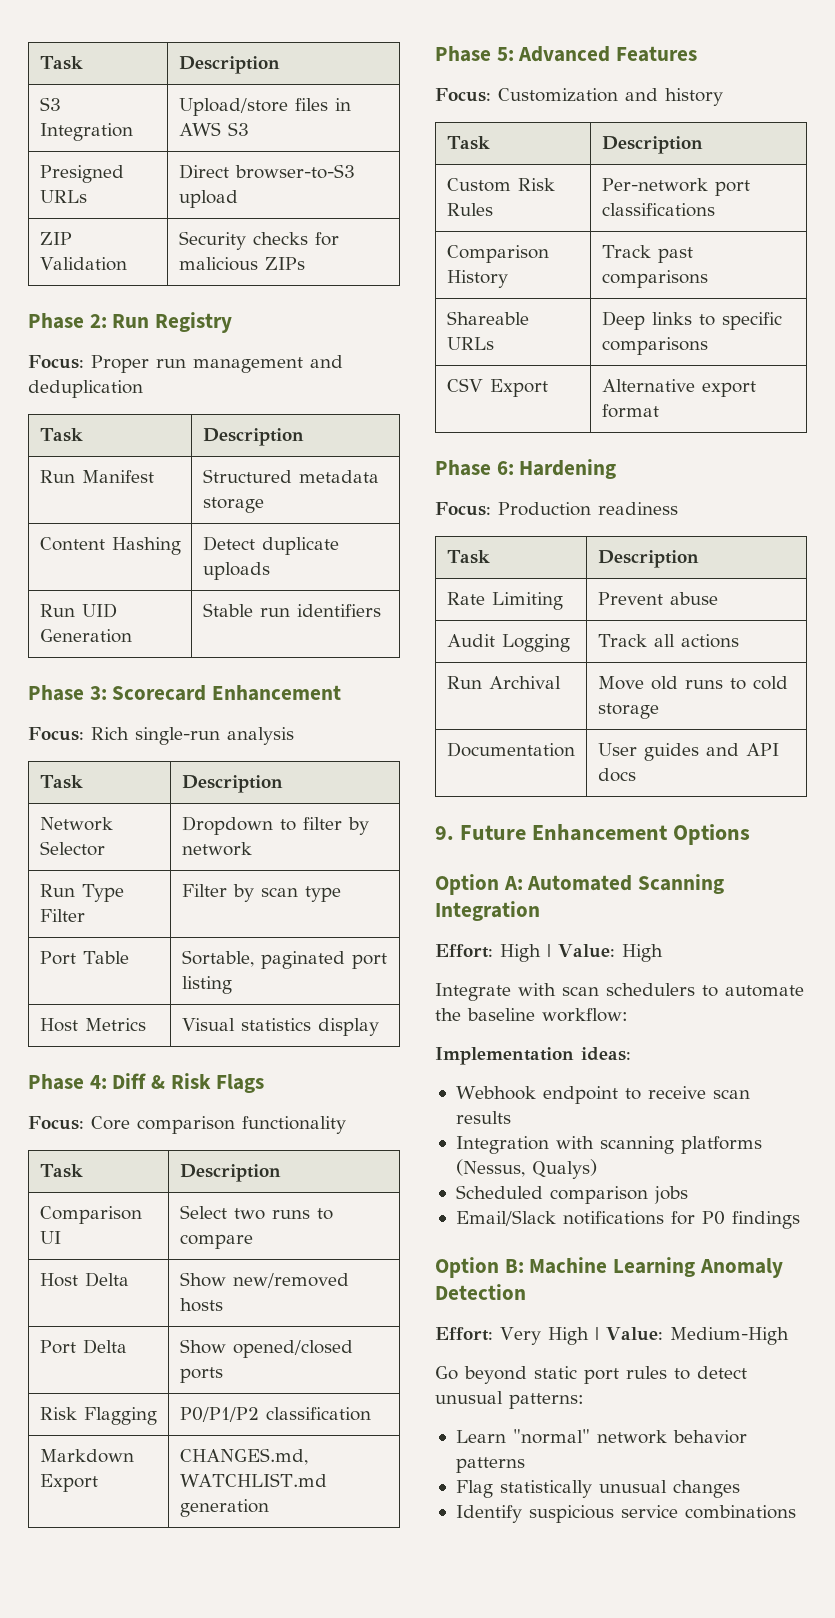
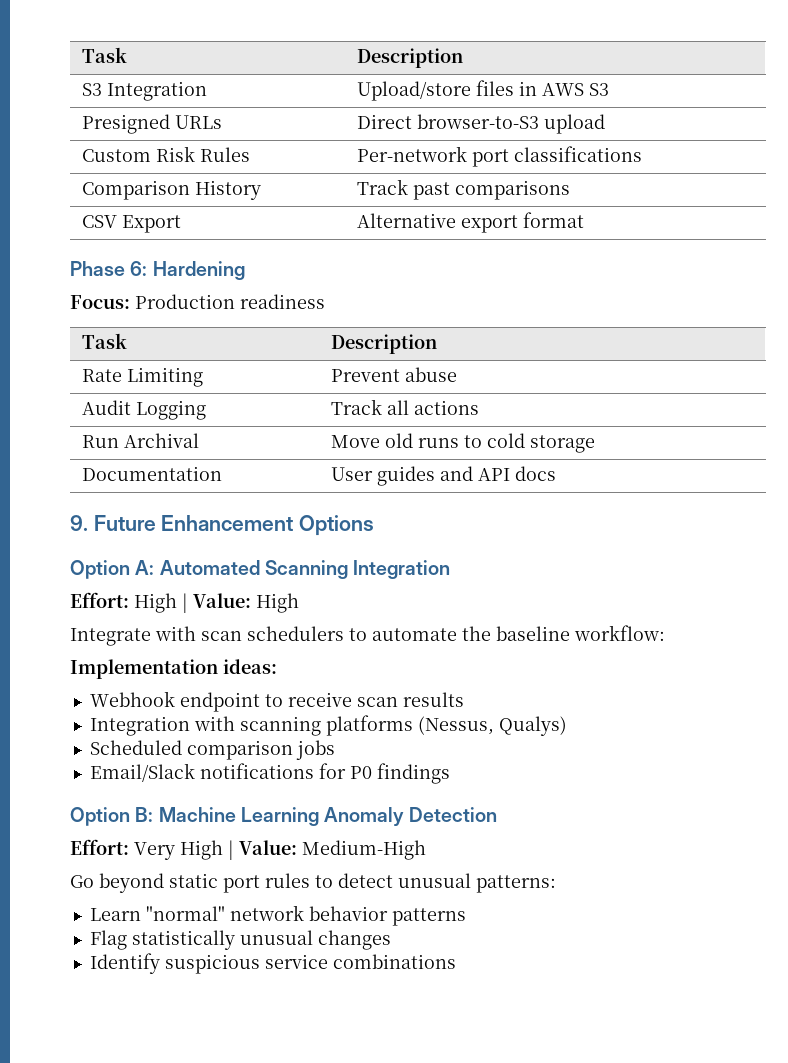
[39,232,72,245] [39,257,128,271] [178,231,339,250] [178,257,305,271] [28,312,233,333] [28,355,343,373] [28,380,143,398] [39,428,84,442] [202,428,304,446] [39,470,154,483] [202,469,379,483] [202,497,264,513] [39,537,181,555] [202,536,339,555] [202,562,270,580] [39,603,117,618] [39,629,132,643] [202,603,381,617] [28,685,342,701] [28,727,294,745] [39,775,84,789] [181,775,283,793] [39,817,113,831] [39,841,105,856] [181,816,369,835] [181,842,252,856] [39,884,125,902] [39,909,85,922] [181,884,341,902] [39,951,130,965] [181,950,387,969] [181,976,232,994] [39,1018,146,1032] [181,1018,380,1036] [28,1073,265,1093] [28,1116,346,1134] [39,1164,84,1178] [179,1164,281,1182] [39,1206,142,1224] [39,1231,61,1244] [179,1205,333,1220] [179,1234,253,1249] [39,1272,129,1287] [179,1272,349,1288] [179,1298,223,1312] [39,1339,127,1354] [179,1339,353,1358] [179,1367,223,1383] [39,1407,157,1425] [179,1407,371,1422] [39,1449,134,1463] [39,1474,98,1492] [179,1448,308,1465] [179,1473,328,1487] [179,1499,269,1517] [435,46,698,62] [435,88,723,106] [446,136,491,150] [601,136,703,154] // ZIP Validation | Security checks for malicious ZIPs // Phase 2: Run Registry // Focus: Proper run management and deduplication // Task | Description // Run Manifest | Structured metadata storage // Content Hashing | Detect duplicate uploads // Run UID Generation | Stable run identifiers // Phase 3: Scorecard Enhancement // Focus: Rich single-run analysis // Task | Description // Network Selector | Dropdown to filter by network // Run Type Filter | Filter by scan type // Port Table | Sortable, paginated port listing // Host Metrics | Visual statistics display // Phase 4: Diff & Risk Flags // Focus: Core comparison functionality // Task | Description // Comparison UI | Select two runs to compare // Host Delta | Show new/removed hosts // Port Delta | Show opened/closed ports // Risk Flagging | P0/P1/P2 classification // Markdown Export | CHANGES.md, WATCHLIST.md generation // Phase 5: Advanced Features // Focus: Customization and history // Task | Description -> (606, 124) none
[446,311,529,325] [446,337,494,350] [601,311,782,330] [601,337,708,355] // Shareable URLs | Deep links to specific comparisons -> (571, 190) none

